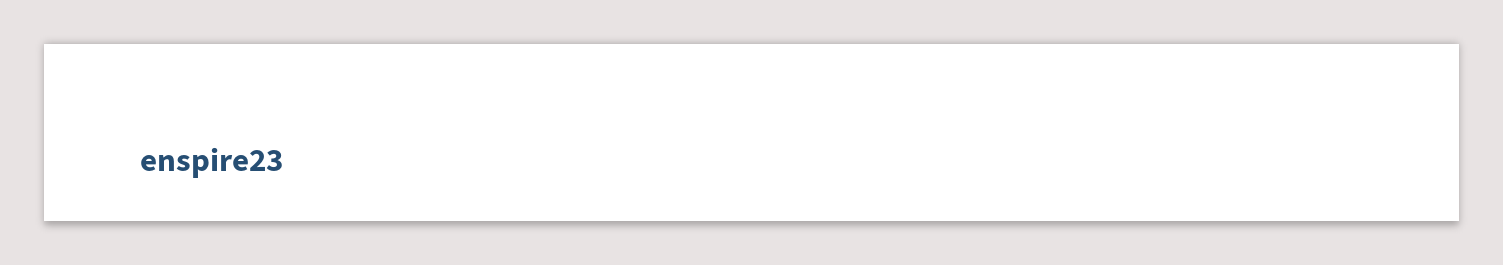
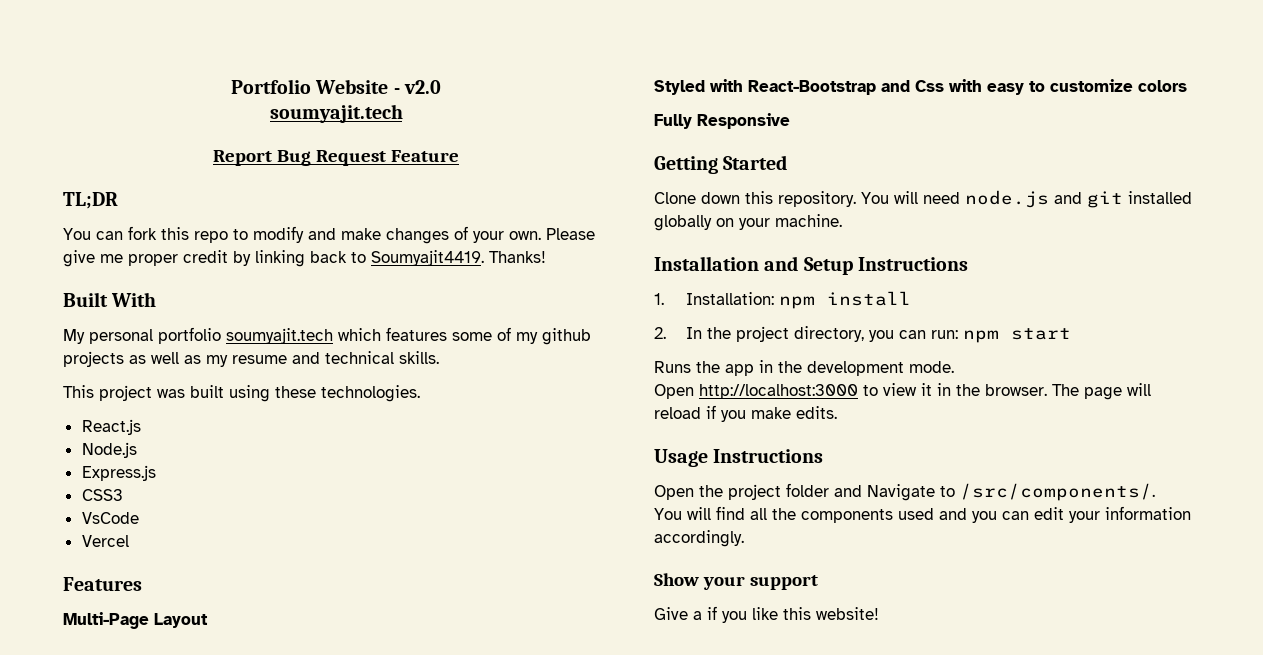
[140,147,283,178] enspire23 -> [230,79,442,94] [269,104,403,123] [213,150,459,166] [63,192,118,209] [63,226,595,244] [63,250,546,267] [63,292,157,307] [63,327,591,345] [63,351,439,367] [63,385,420,402] [81,419,141,435] [81,442,137,458] [81,465,156,481] [81,489,123,501] [81,512,139,524] [81,535,129,547] [63,577,142,591] [63,612,208,629] [654,79,1187,95] [654,113,790,129] [654,155,788,174] [654,190,1192,208] [654,214,842,231] [654,256,969,275] [654,291,912,309] [654,326,1072,343] [654,360,954,376] [654,383,1151,400] [654,405,837,422] [654,449,824,467] [654,483,1155,501] [654,506,1191,523] [654,530,744,547] [654,573,818,590] [654,606,879,623] Portfolio Website - v2.0 // soumyajit.tech // Report Bug Request Feature // TL;DR // You can fork this repo to modify and make changes of your own. Please give me proper credit by linking back to Soumyajit4419. Thanks! // Built With // My personal portfolio soumyajit.tech which features some of my github projects as well as my resume and technical skills. // This project was built using these technologies. // React.js // Node.js // Express.js // CSS3 // VsCode // Vercel // Features // Multi-Page Layout // Styled with React-Bootstrap and Css with easy to customize colors // Fully Responsive // Getting Started // Clone down this repository. You will need node.js and git installed globally on your machine. // Installation and Setup Instructions // 1. Installation: npm install // 2. In the project directory, you can run: npm start // Runs the app in the development mode. // Open http://localhost:3000 to view it in the browser. The page will reload if you make edits. // Usage Instructions // Open the project folder and Navigate to /src/components/. // You will find all the components used and you can edit your information accordingly. // Show your support // Give a if you like this website!

